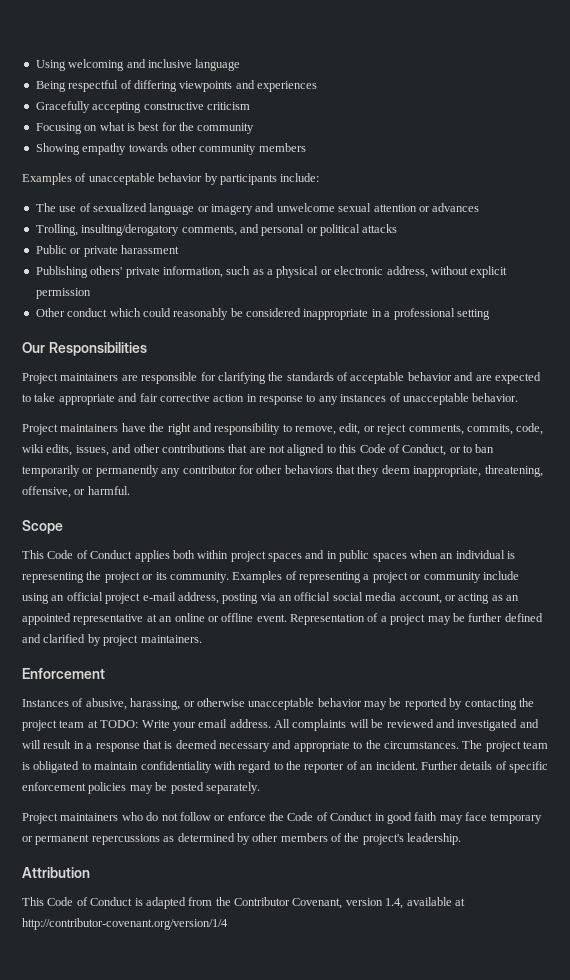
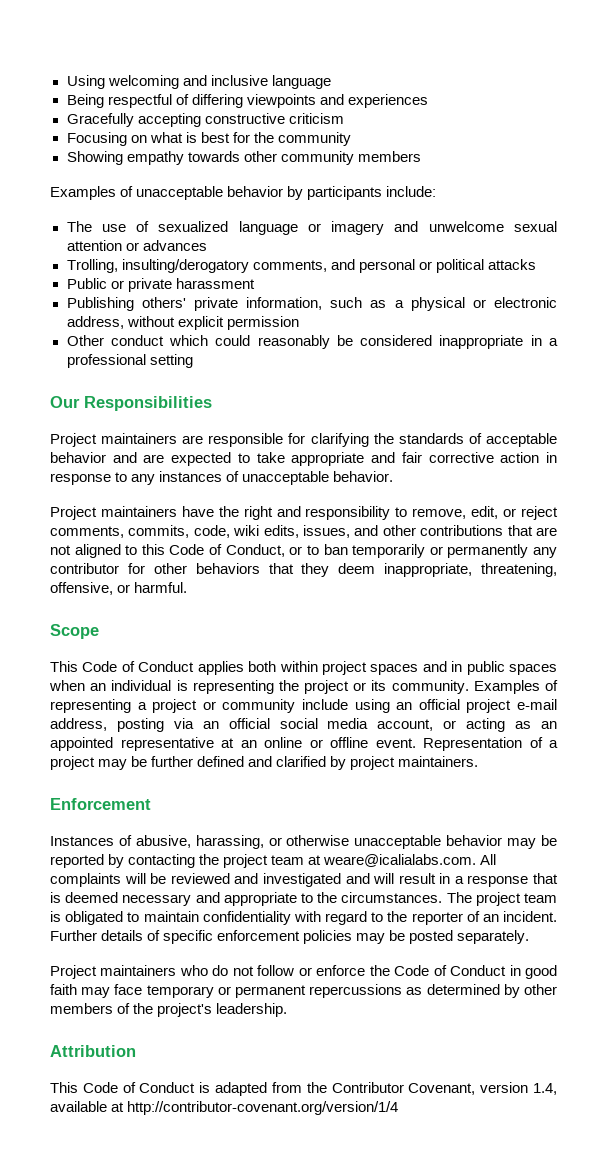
[100,719,271,731] TODO: Write your email address. -> [323,854,477,867] weare@icalialabs.com.

